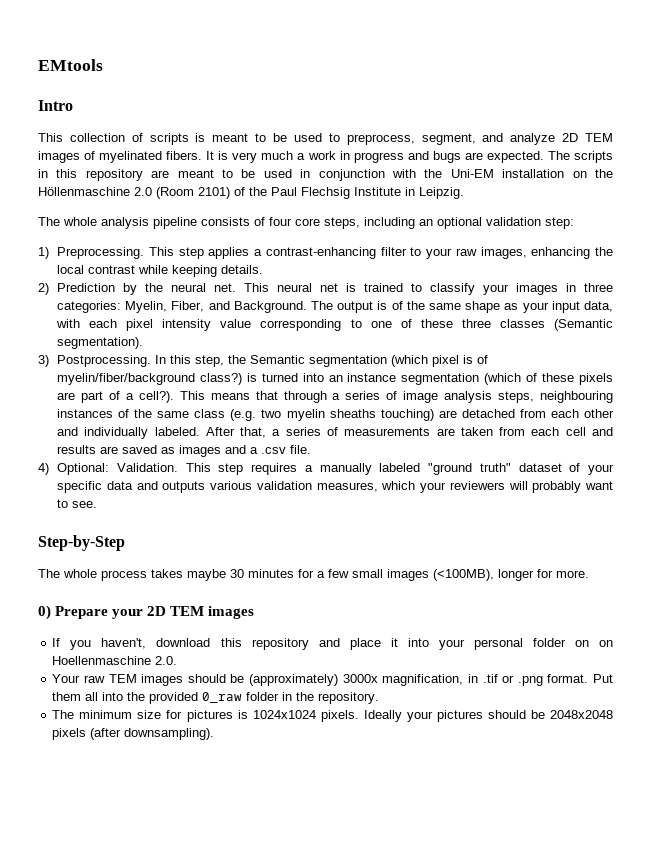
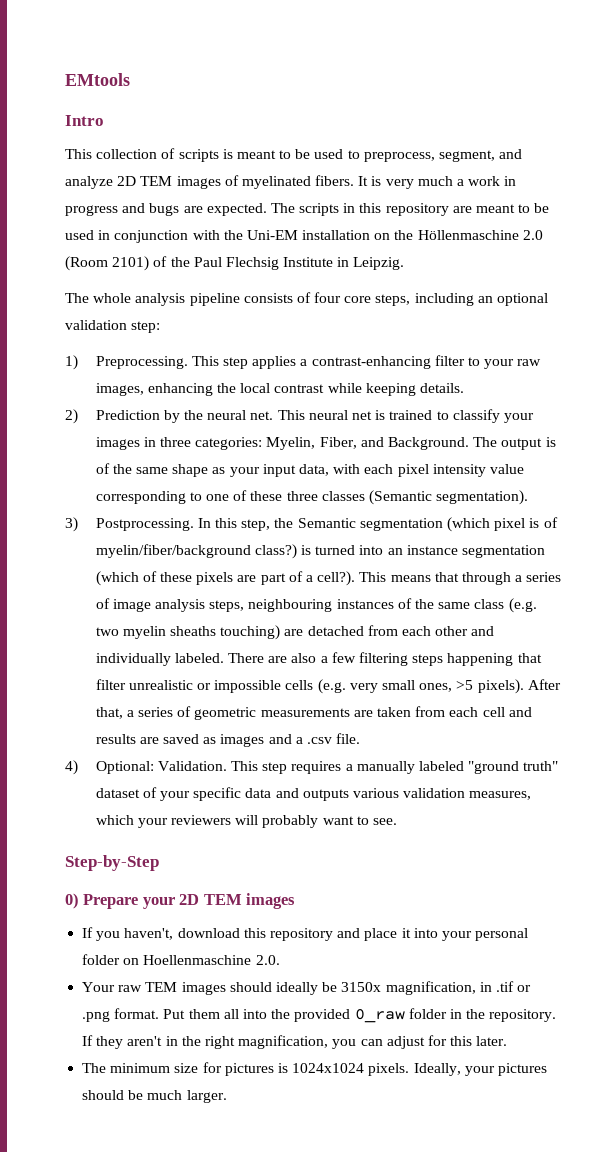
(200, 431) none -> [228,652,542,666] [95,679,524,694] There are also a few filtering steps happening that filter unrealistic or impossible cells (e.g. very small ones, >5 pixels).
(339, 431) none -> [194,707,257,720] geometric
[38,569,589,581] // The whole process takes maybe 30 minutes for a few small images (<100MB), longer for more. -> (159, 863) none
[599,640,613,647] on -> (140, 961) none
[230,674,378,686] be (approximately) 3000x -> [275,982,382,995] ideally be 3150x
(380, 698) none -> [82,1035,508,1049] If they aren't in the right magnification, you can adjust for this later.
[363,710,402,722] Ideally -> [413,1063,461,1076] Ideally,
[550,710,614,719] [52,728,215,740] 2048x2048 pixels (after downsampling). -> [147,1090,227,1103] much larger.

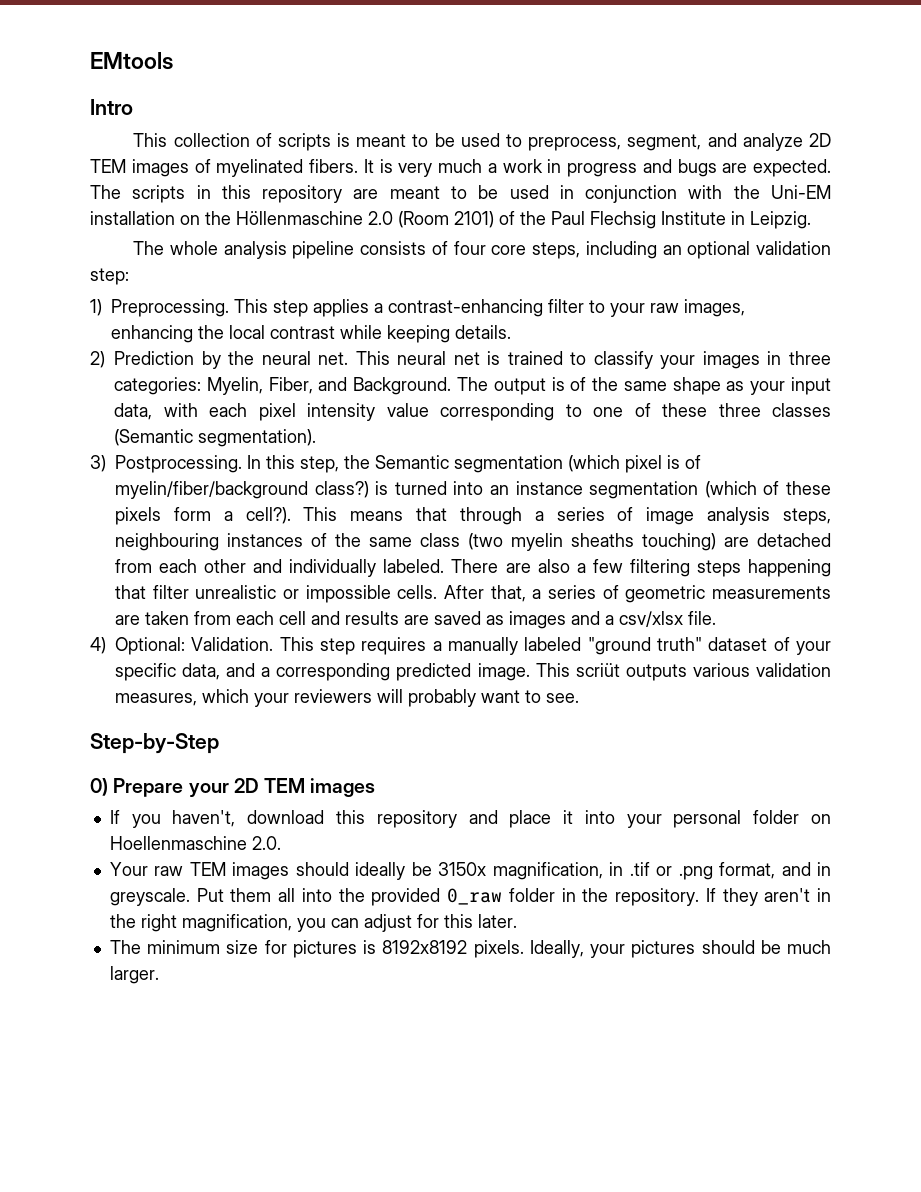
[237,571,303,585] are part of -> [173,507,211,521] form
[508,598,537,613] [95,627,119,636] (e.g. two -> [468,533,503,550] (two
[285,679,524,694] cells (e.g. very small ones, >5 pixels). -> [397,585,438,599] cells.
[307,737,333,744] .csv -> [619,611,683,627] csv/xlsx
[245,788,299,798] data and -> [182,663,620,681] data, and a corresponding predicted image. This scriüt
[114,1008,160,1019] format. -> [719,862,832,879] [109,888,190,906] format, and in greyscale.
[292,1063,365,1073] 1024x1024 -> [382,940,468,954] 8192x8192

